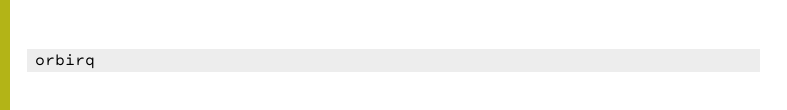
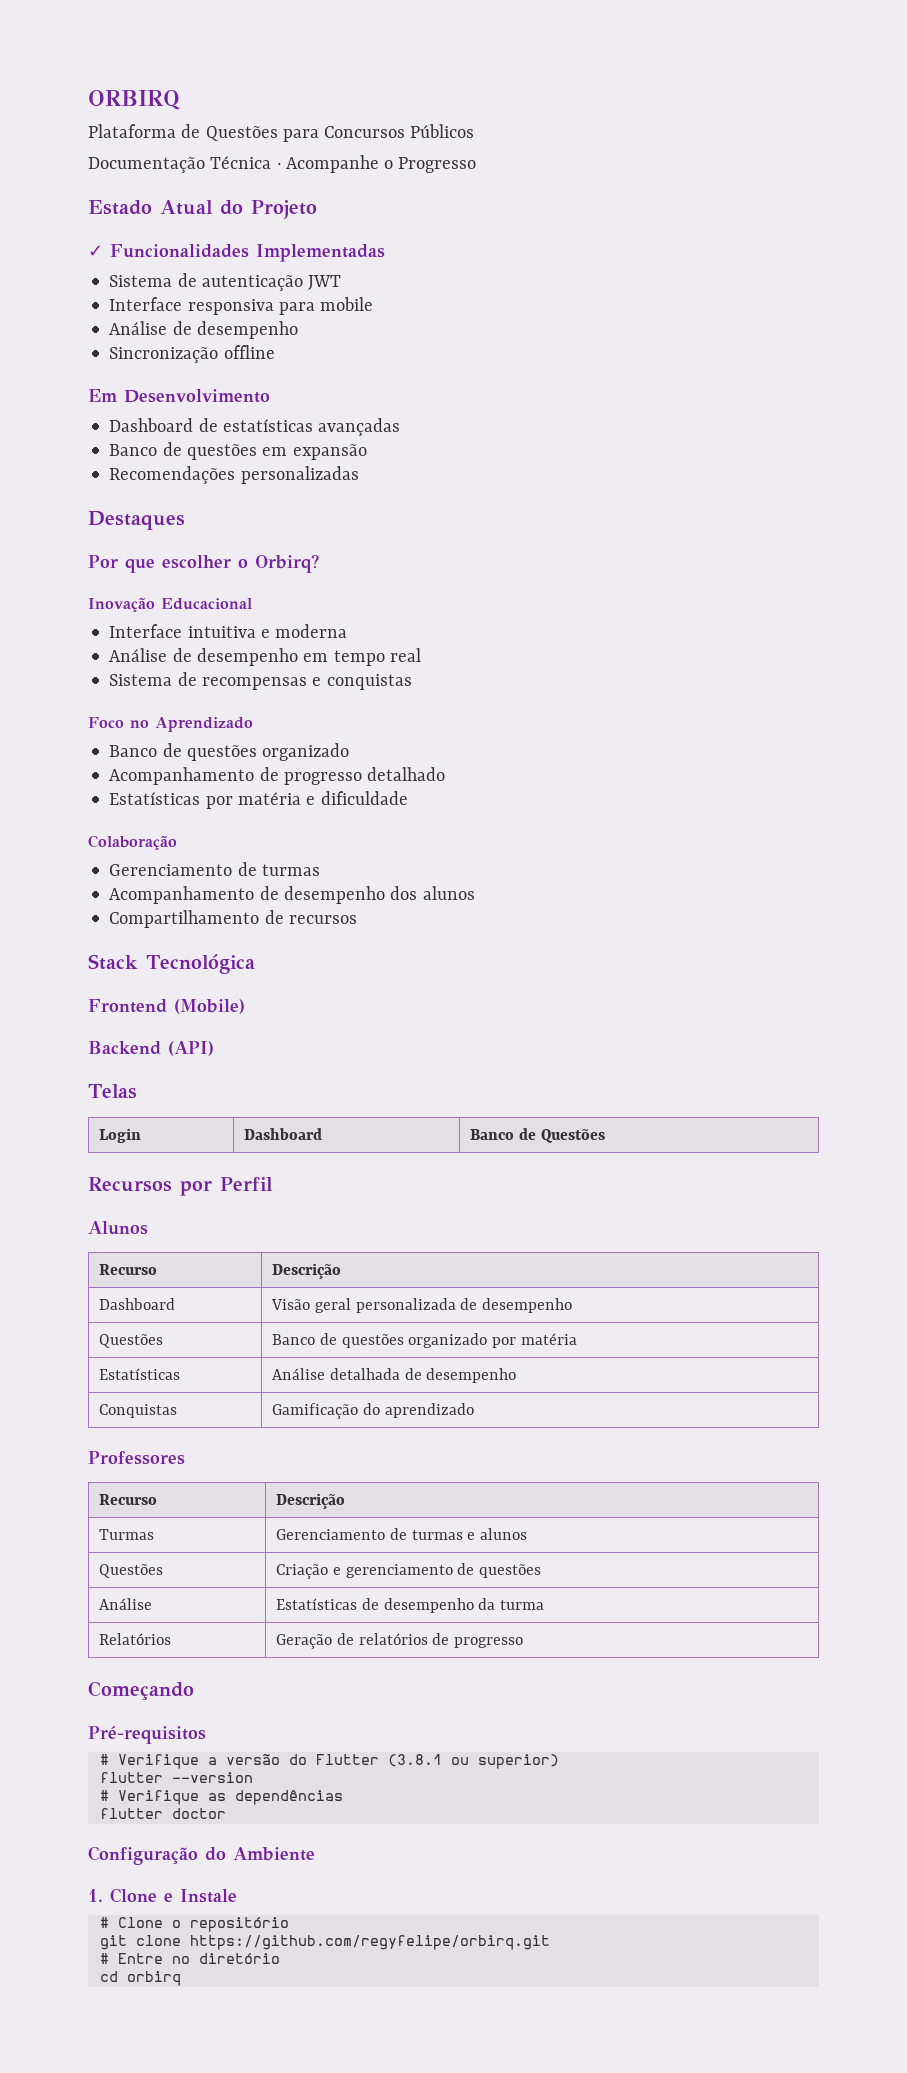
(35, 61) none -> [88,90,180,110] [88,124,475,142] [88,155,477,173] [88,200,317,219] [88,244,385,262] [109,273,342,291] [109,297,374,315] [109,321,298,339] [109,345,275,363] [88,389,270,403] [109,418,401,436] [109,442,367,460] [109,466,359,484] [88,511,185,530] [88,554,319,573] [88,597,252,612] [109,624,348,638] [109,648,421,666] [109,672,412,690] [88,717,253,732] [109,743,350,761] [109,767,446,785] [109,791,408,809] [88,835,177,850] [109,862,320,876] [109,886,475,904] [109,910,357,928] [88,954,255,974] [88,999,245,1014] [88,1041,214,1056] [88,1084,137,1099] [99,1128,142,1143] [244,1128,323,1140] [470,1128,605,1143] [88,1177,273,1196] [88,1221,148,1235] [99,1264,158,1275] [272,1263,342,1279] [99,1298,176,1310] [271,1298,573,1313] [99,1334,164,1348] [272,1333,577,1348] [99,1368,181,1380] [272,1368,517,1383] [99,1404,178,1418] [272,1403,474,1419] [88,1451,185,1465] [99,1494,158,1505] [276,1493,346,1509] [99,1529,155,1540] [276,1528,528,1540] [99,1564,164,1578] [276,1563,542,1579] [99,1598,153,1610] [276,1598,545,1613] [99,1633,172,1645] [276,1633,524,1649] [88,1681,194,1700] [88,1726,206,1744] [99,1754,559,1769] [99,1772,253,1783] [99,1790,343,1805] [99,1808,226,1819] [88,1846,315,1865] [88,1888,237,1903] [99,1917,289,1932] [99,1935,550,1950] [99,1953,280,1964] [99,1971,118,1982] ORBIRQ // Plataforma de Questões para Concursos Públicos // Documentação Técnica · Acompanhe o Progresso // Estado Atual do Projeto // ✓ Funcionalidades Implementadas // Sistema de autenticação JWT // Interface responsiva para mobile // Análise de desempenho // Sincronização offline // Em Desenvolvimento // Dashboard de estatísticas avançadas // Banco de questões em expansão // Recomendações personalizadas // Destaques // Por que escolher o Orbirq? // Inovação Educacional // Interface intuitiva e moderna // Análise de desempenho em tempo real // Sistema de recompensas e conquistas // Foco no Aprendizado // Banco de questões organizado // Acompanhamento de progresso detalhado // Estatísticas por matéria e dificuldade // Colaboração // Gerenciamento de turmas // Acompanhamento de desempenho dos alunos // Compartilhamento de recursos // Stack Tecnológica // Frontend (Mobile) // Backend (API) // Telas // Login | Dashboard | Banco de Questões // Recursos por Perfil // Alunos // Recurso | Descrição // Dashboard | Visão geral personalizada de desempenho // Questões | Banco de questões organizado por matéria // Estatísticas | Análise detalhada de desempenho // Conquistas | Gamificação do aprendizado // Professores // Recurso | Descrição // Turmas | Gerenciamento de turmas e alunos // Questões | Criação e gerenciamento de questões // Análise | Estatísticas de desempenho da turma // Relatórios | Geração de relatórios de progresso // Começando // Pré-requisitos // # Verifique a versão do Flutter (3.8.1 ou superior) // flutter --version // # Verifique as dependências // flutter doctor // Configuração do Ambiente // 1. Clone e Instale // # Clone o repositório // git clone https://github.com/regyfelipe/orbirq.git // # Entre no diretório // cd

